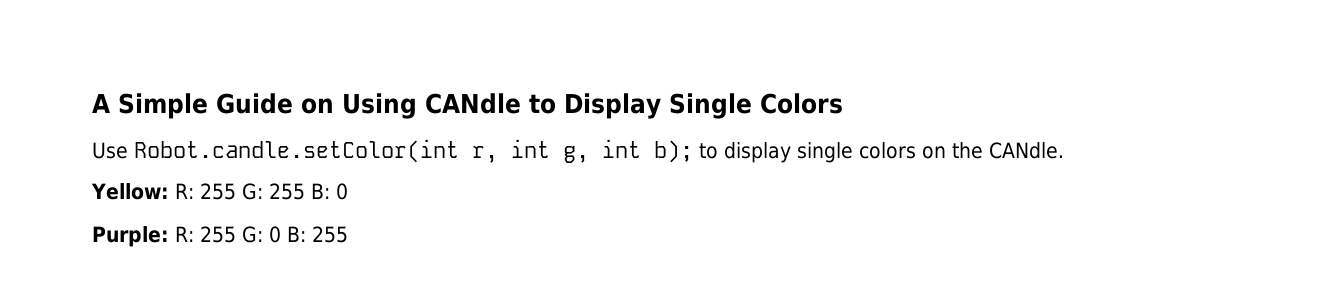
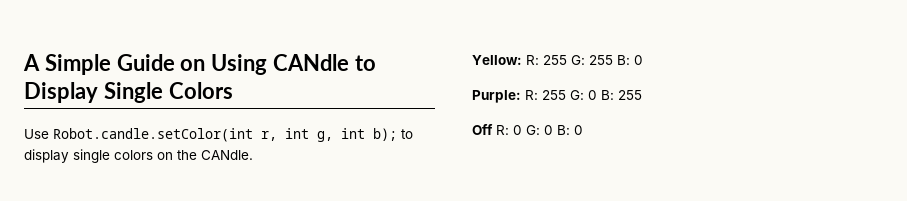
(348, 234) none -> [472,124,583,135] // Off R: 0 G: 0 B: 0

